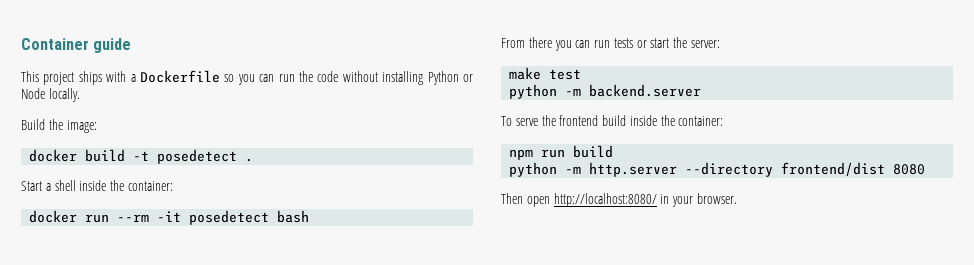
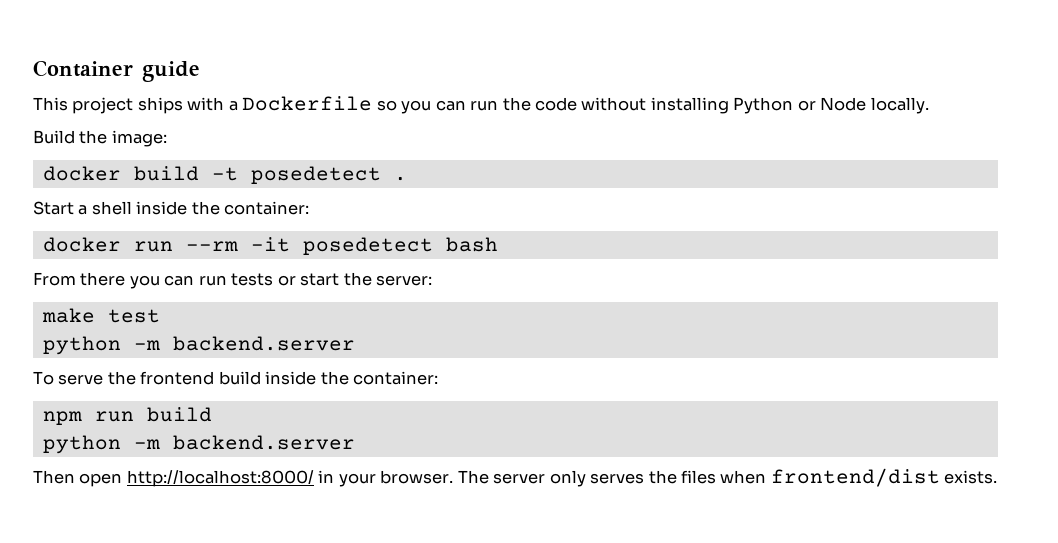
[589,162,926,177] http.server --directory frontend/dist 8080 -> [172,435,355,450] backend.server
[553,193,657,207] http://localhost:8080/ -> [126,470,314,487] http://localhost:8000/
(737, 198) none -> [457,468,998,487] The server only serves the files when frontend/dist exists.

